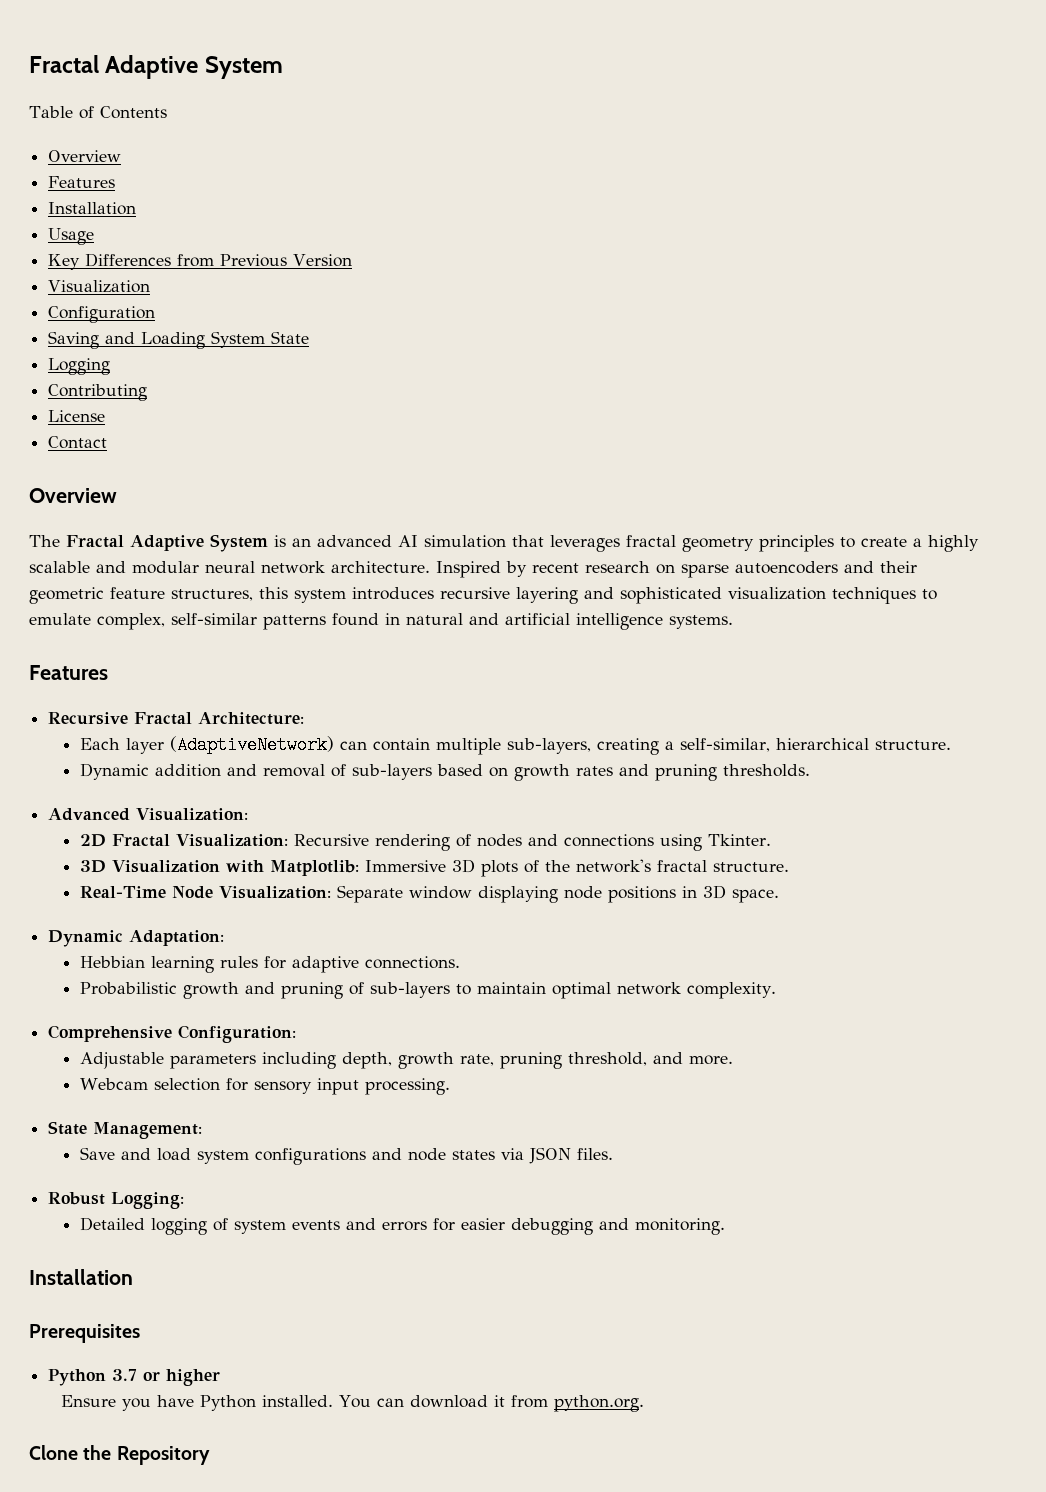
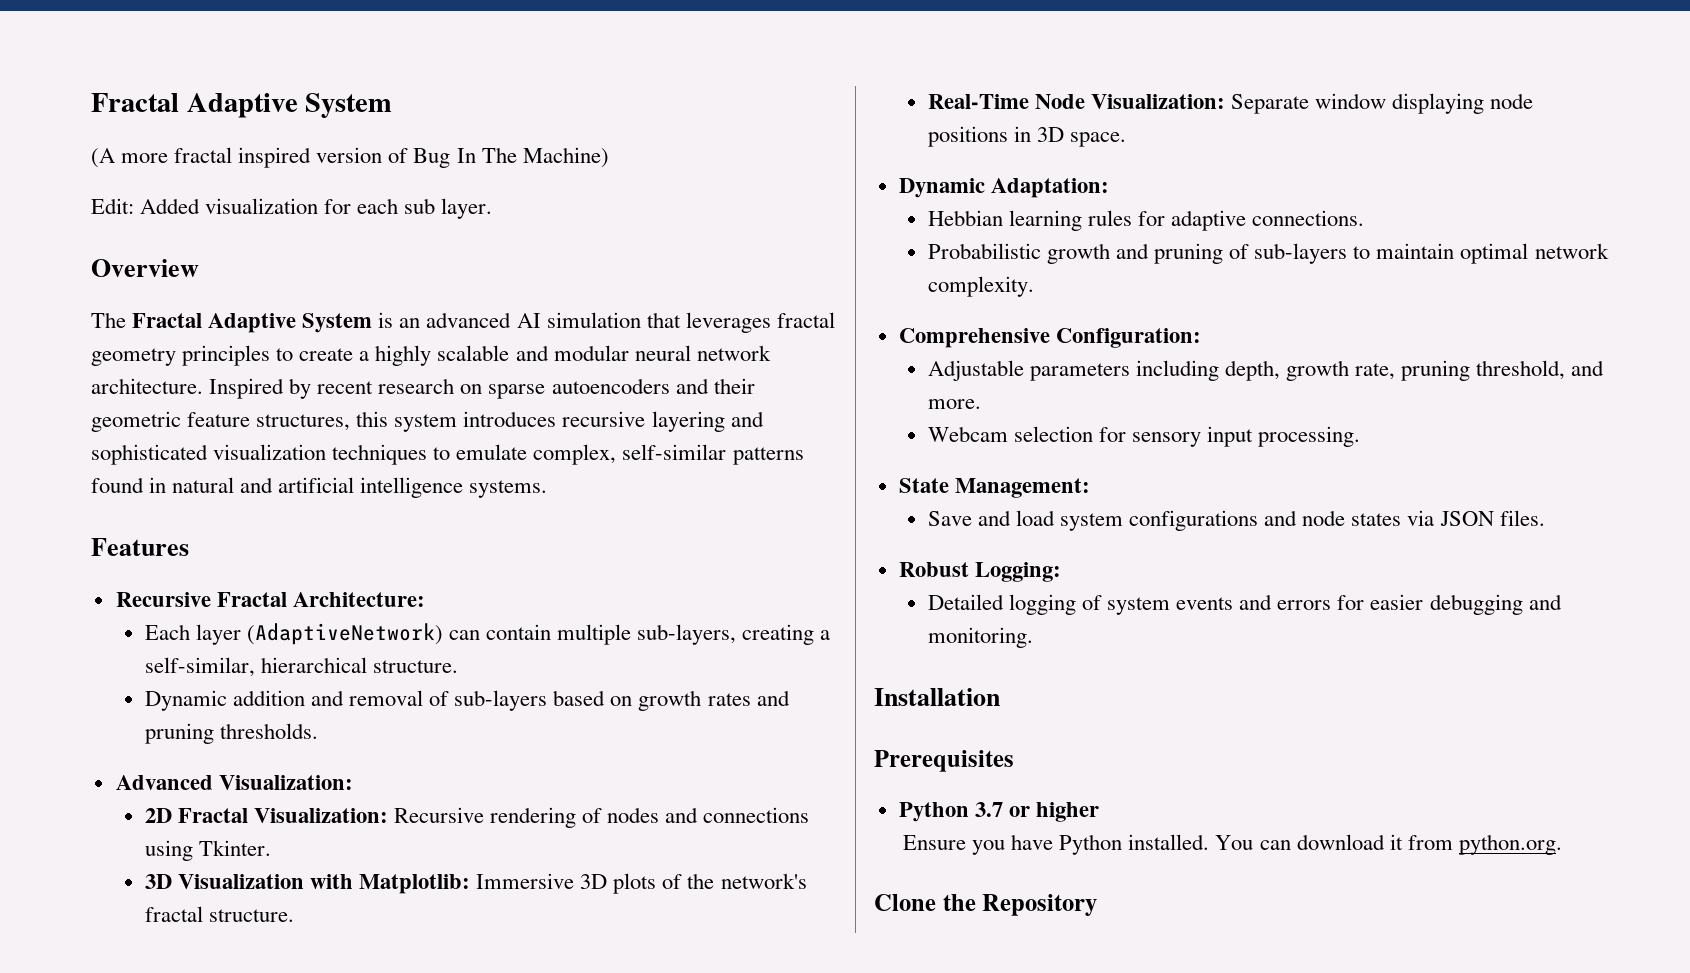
[29,106,167,119] [48,150,122,162] [48,176,116,188] [48,202,137,215] [48,228,95,245] [48,253,353,270] [48,280,151,293] [48,306,156,323] [48,331,310,349] [48,358,111,375] [48,384,148,401] [48,410,106,422] [48,436,108,449] Table of Contents // Overview // Features // Installation // Usage // Key Differences from Previous Version // Visualization // Configuration // Saving and Loading System State // Logging // Contributing // License // Contact -> [91,147,609,168] [91,198,493,219] (A more fractal inspired version of Bug In The Machine) // Edit: Added visualization for each sub layer.

